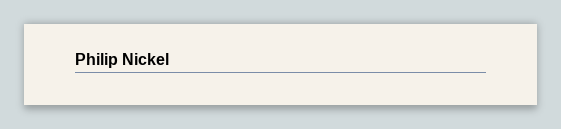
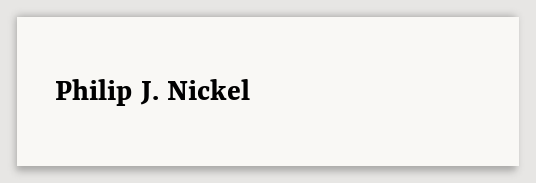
(118, 60) none -> [139,81,159,105] J.

